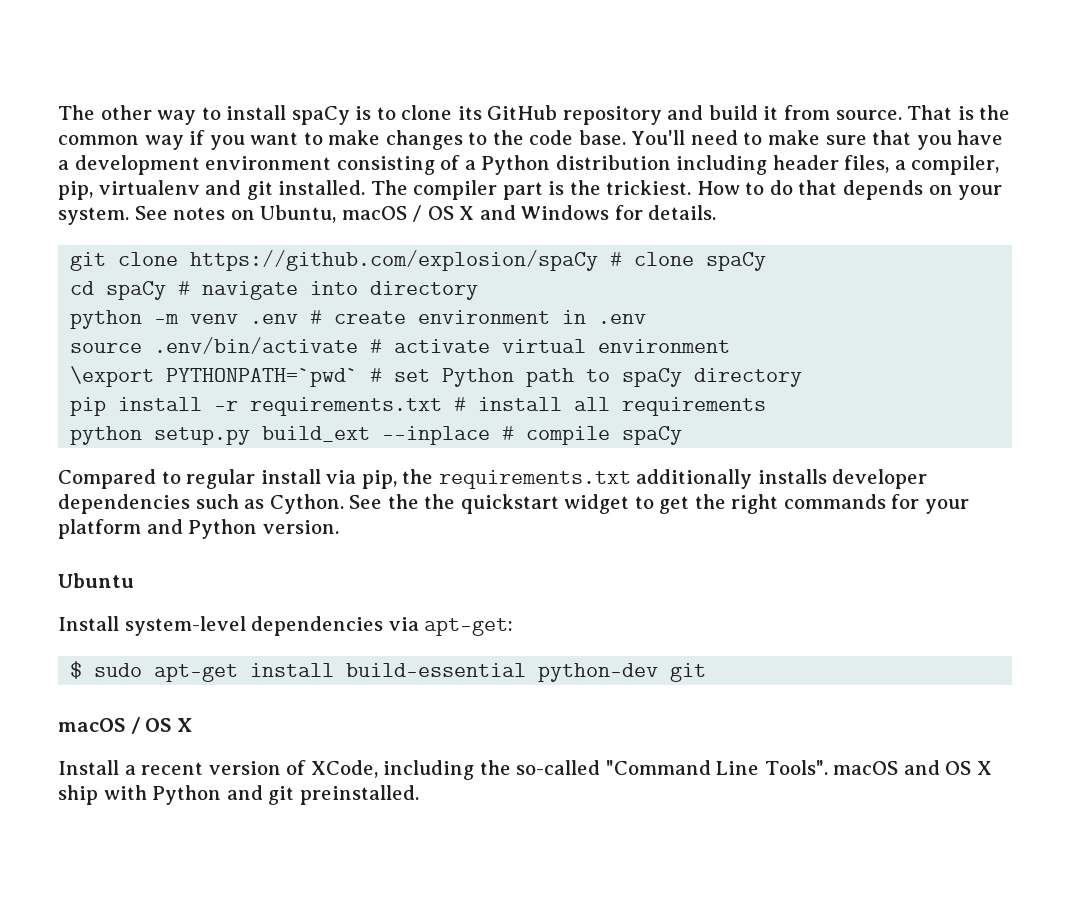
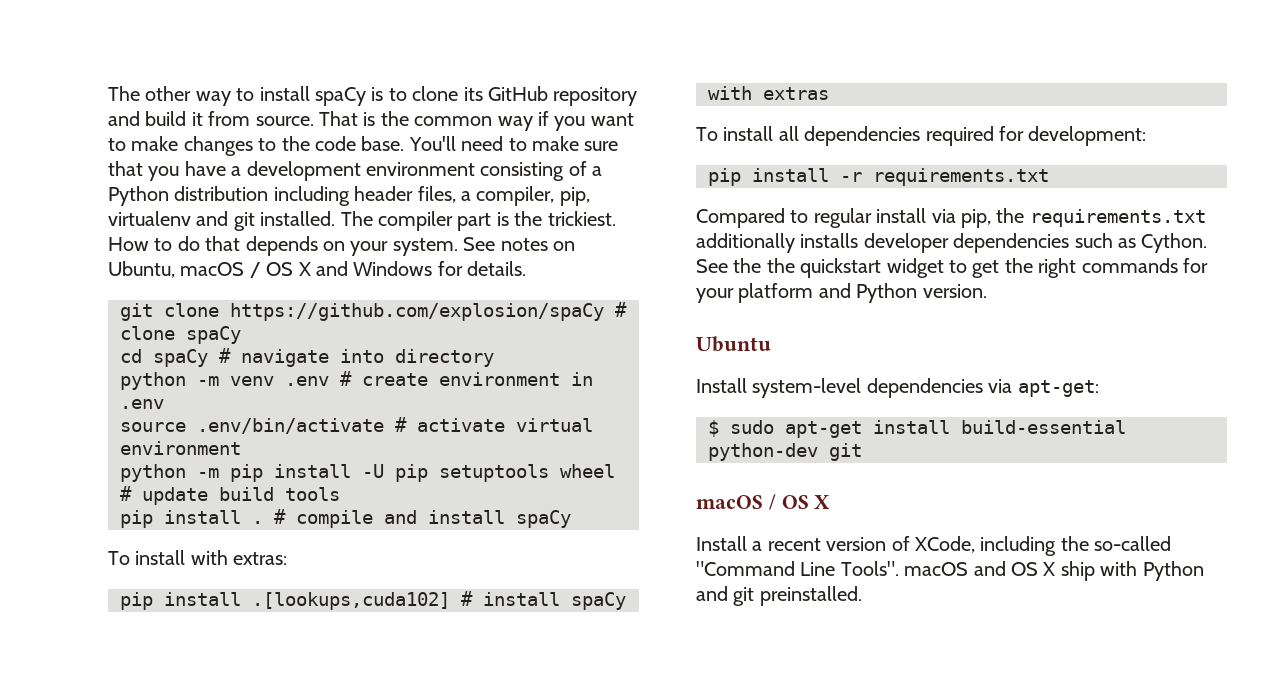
[70,366,803,387] [70,397,767,416] [70,426,683,445] \export PYTHONPATH=`pwd` # set Python path to spaCy directory // pip install -r requirements.txt # install all requirements // python setup.py build_ext --inplace # compile spaCy -> [120,464,615,482] [120,486,340,505] [120,509,571,528] [108,550,288,565] [120,591,626,610] [708,86,829,100] [696,126,1147,146] [708,168,1049,186] python -m pip install -U pip setuptools wheel # update build tools // pip install . # compile and install spaCy // To install with extras: // pip install .[lookups,cuda102] # install spaCy with extras // To install all dependencies required for development: // pip install -r requirements.txt

